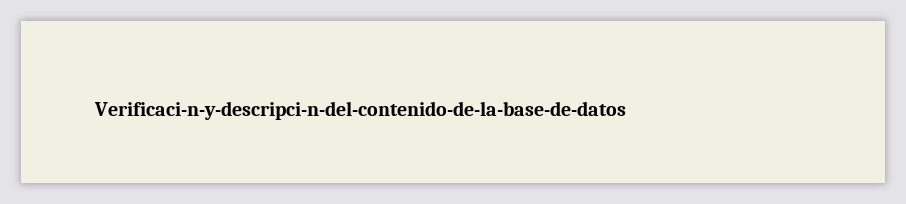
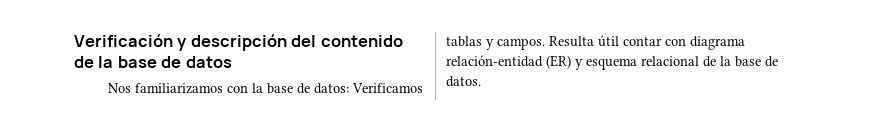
[94,101,626,120] Verificaci-n-y-descripci-n-del-contenido-de-la-base-de-datos -> [74,34,403,51] [74,56,232,68] [107,83,423,94] [446,35,745,50] [446,55,778,70] [446,76,481,87] Verificación y descripción del contenido de la base de datos // Nos familiarizamos con la base de datos: Verificamos tablas y campos. Resulta útil contar con diagrama relación-entidad (ER) y esquema relacional de la base de datos.

